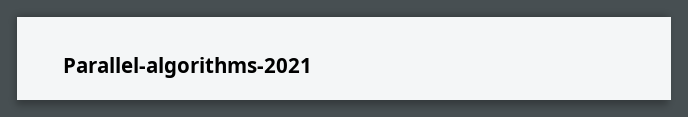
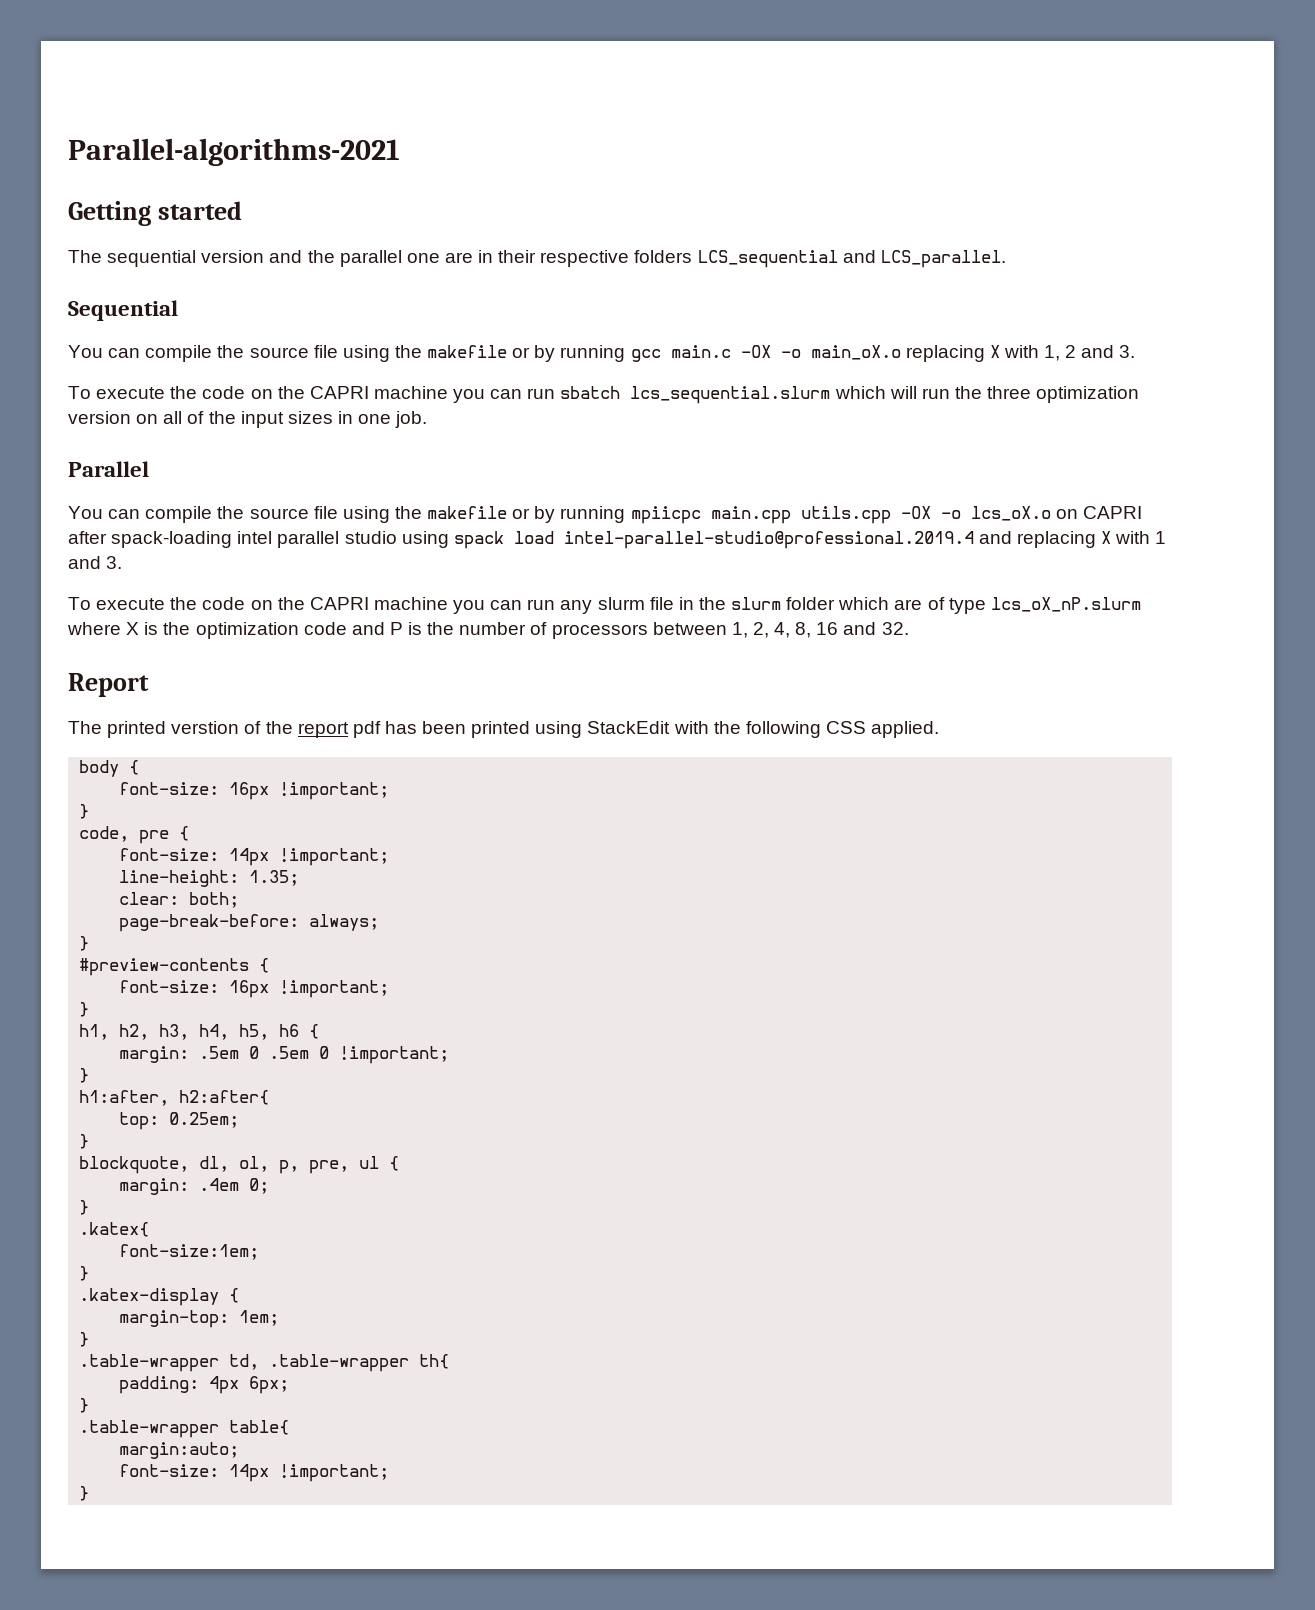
(312, 67) none -> [68,201,243,226] [68,250,1006,268] [68,300,178,321] [68,345,1136,362] [68,386,1140,404] [68,411,428,428] [68,461,149,477] [68,506,1142,524] [68,531,1167,549] [68,556,123,569] [68,597,1141,614] [67,622,909,639] [68,673,149,697] [68,721,940,738] [79,760,140,777] [119,782,390,800] [79,804,90,819] [79,826,190,844] [119,848,390,866] [119,870,300,887] [119,892,240,908] [119,914,380,932] [79,936,90,951] [79,958,270,976] [119,980,390,998] [79,1002,90,1017] [79,1024,320,1040] [119,1046,450,1064] [79,1068,90,1083] [79,1090,270,1106] [119,1112,240,1130] [79,1134,90,1149] [79,1156,400,1174] [119,1178,270,1195] [79,1200,90,1215] [79,1222,150,1237] [119,1244,260,1260] [79,1266,90,1281] [79,1288,240,1306] [119,1310,280,1328] [79,1332,90,1347] [79,1354,450,1372] [119,1376,290,1394] [79,1398,90,1413] [79,1420,290,1438] [119,1442,240,1459] [119,1464,390,1482] [79,1486,90,1501] // Getting started // The sequential version and the parallel one are in their respective folders LCS_sequential and LCS_parallel. // Sequential // You can compile the source file using the makefile or by running gcc main.c -OX -o main_oX.o replacing X with 1, 2 and 3. // To execute the code on the CAPRI machine you can run sbatch lcs_sequential.slurm which will run the three optimization version on all of the input sizes in one job. // Parallel // You can compile the source file using the makefile or by running mpiicpc main.cpp utils.cpp -OX -o lcs_oX.o on CAPRI after spack-loading intel parallel studio using spack load intel-parallel-studio@professional.2019.4 and replacing X with 1 and 3. // To execute the code on the CAPRI machine you can run any slurm file in the slurm folder which are of type lcs_oX_nP.slurm where X is the optimization code and P is the number of processors between 1, 2, 4, 8, 16 and 32. // Report // The printed verstion of the report pdf has been printed using StackEdit with the following CSS applied. // body { // font-size: 16px !important; // } // code, pre { // font-size: 14px !important; // line-height: 1.35; // clear: both; // page-break-before: always; // } // #preview-contents { // font-size: 16px !important; // } // h1, h2, h3, h4, h5, h6 { // margin: .5em 0 .5em 0 !important; // } // h1:after, h2:after{ // top: 0.25em; // } // blockquote, dl, ol, p, pre, ul { // margin: .4em 0; // } // .katex{ // font-size:1em; // } // .katex-display { // margin-top: 1em; // } // .table-wrapper td, .table-wrapper th{ // padding: 4px 6px; // } // .table-wrapper table{ // margin:auto; // font-size: 14px !important; // }

